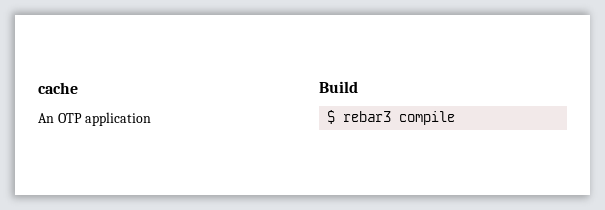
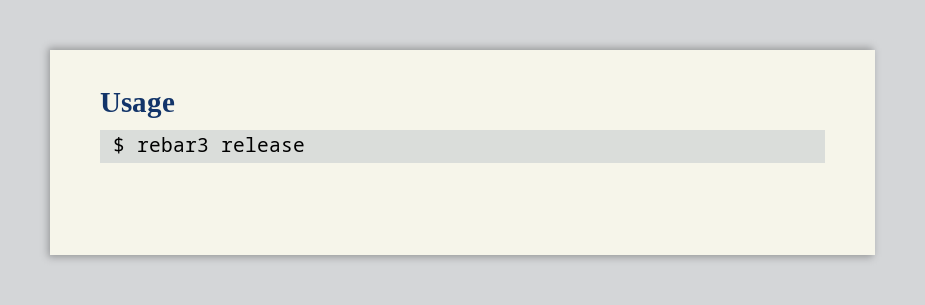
[38,82,78,94] [38,112,151,126] [319,81,358,93] cache // An OTP application // Build -> [100,93,175,118] Usage
[399,111,456,125] compile -> [220,137,305,152] release

